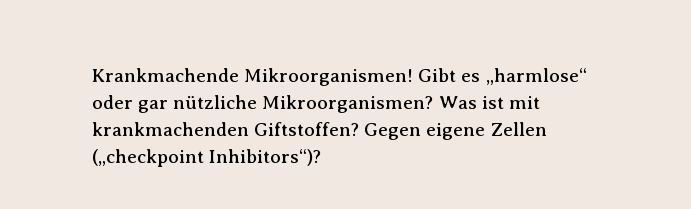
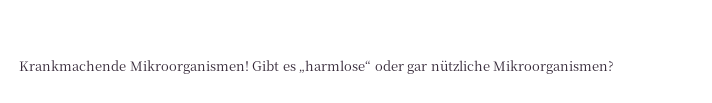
[438,96,540,109] [92,122,547,140] [92,149,322,167] Was ist mit krankmachenden Giftstoffen? Gegen eigene Zellen („checkpoint Inhibitors“)? -> (615, 67) none

